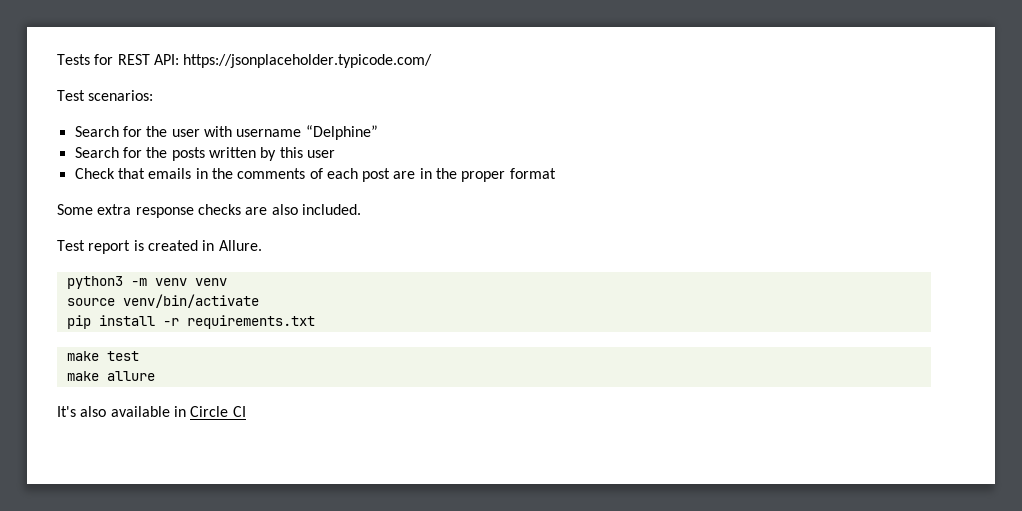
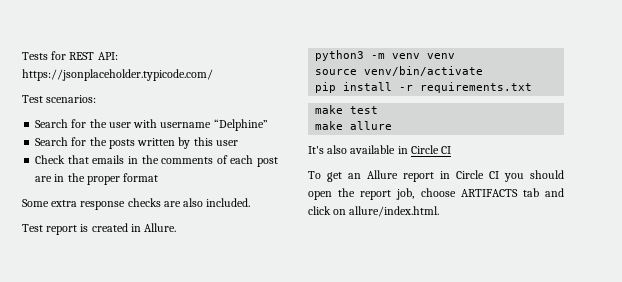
(246, 411) none -> [308,170,564,182] [308,188,564,200] [308,206,440,217] // To get an Allure report in Circle CI you should open the report job, choose ARTIFACTS tab and click on allure/index.html.

